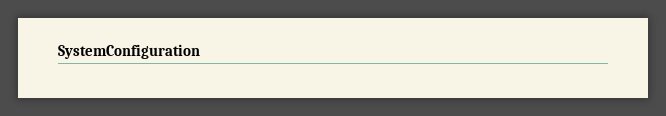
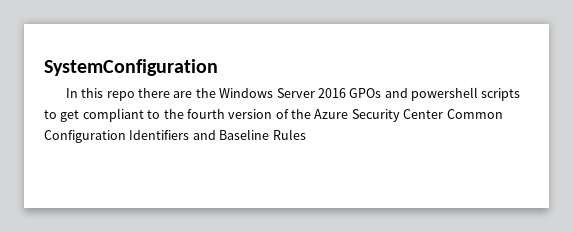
(200, 51) none -> [65,87,521,101] [44,108,503,122] [44,129,306,143] // In this repo there are the Windows Server 2016 GPOs and powershell scripts to get compliant to the fourth version of the Azure Security Center Common Configuration Identifiers and Baseline Rules

